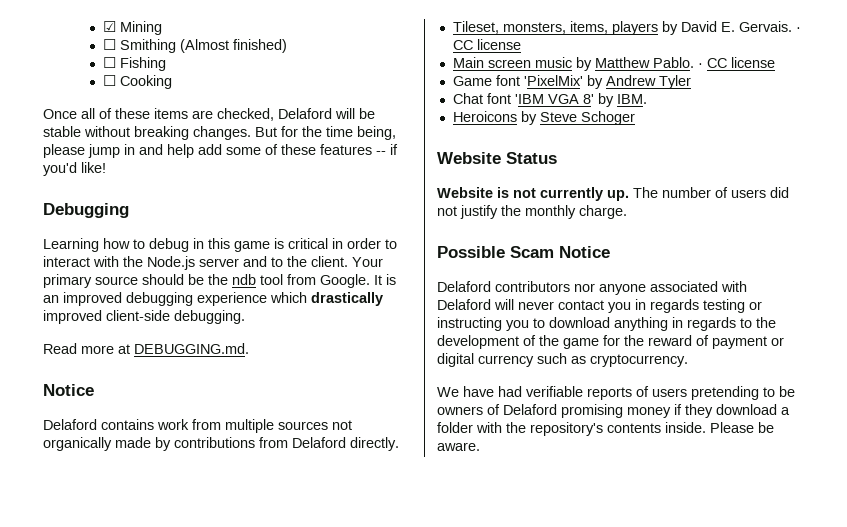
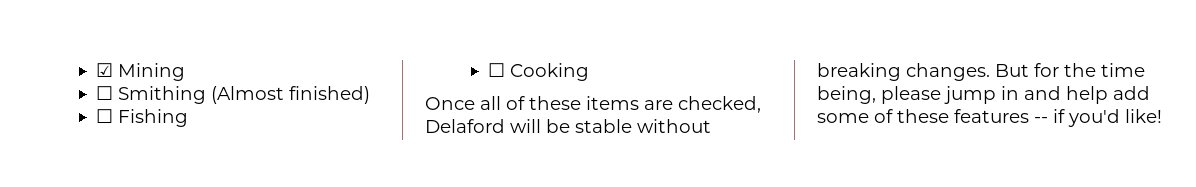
[43,203,129,218] [43,238,397,252] [43,256,383,270] [43,274,396,288] [43,292,383,306] [43,310,245,324] [43,343,249,354] [43,384,94,396] [43,419,352,433] [43,437,399,451] [452,21,801,35] [452,39,521,50] [452,57,775,71] [452,75,691,89] [452,93,647,107] [452,111,635,125] [437,152,557,164] [437,187,789,201] [437,205,627,219] [437,246,610,258] [437,281,747,295] [437,299,762,313] [437,317,776,331] [437,335,784,349] [437,353,688,367] [437,386,795,400] [437,404,790,418] [437,422,774,436] [437,442,480,451] // Debugging // Learning how to debug in this game is critical in order to interact with the Node.js server and to the client. Your primary source should be the ndb tool from Google. It is an improved debugging experience which drastically improved client-side debugging. // Read more at DEBUGGING.md. // Notice // Delaford contains work from multiple sources not organically made by contributions from Delaford directly. // Tileset, monsters, items, players by David E. Gervais. · CC license // Main screen music by Matthew Pablo. · CC license // Game font 'PixelMix' by Andrew Tyler // Chat font 'IBM VGA 8' by IBM. // Heroicons by Steve Schoger // Website Status // Website is not currently up. The number of users did not justify the monthly charge. // Possible Scam Notice // Delaford contributors nor anyone associated with Delaford will never contact you in regards testing or instructing you to download anything in regards to the development of the game for the reward of payment or digital currency such as cryptocurrency. // We have had verifiable reports of users pretending to be owners of Delaford promising money if they download a folder with the repository's contents inside. Please be aware. -> (1162, 116) none

